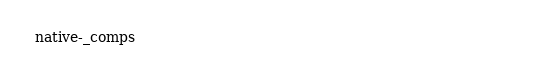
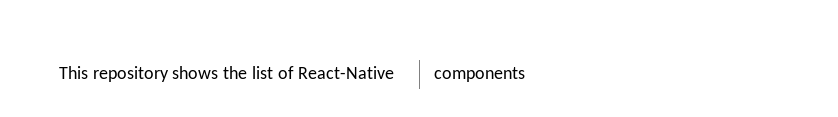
[35,31,135,45] native-_comps -> [59,66,525,82] This repository shows the list of React-Native components

